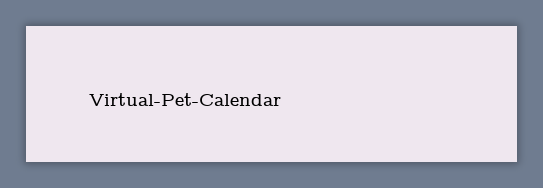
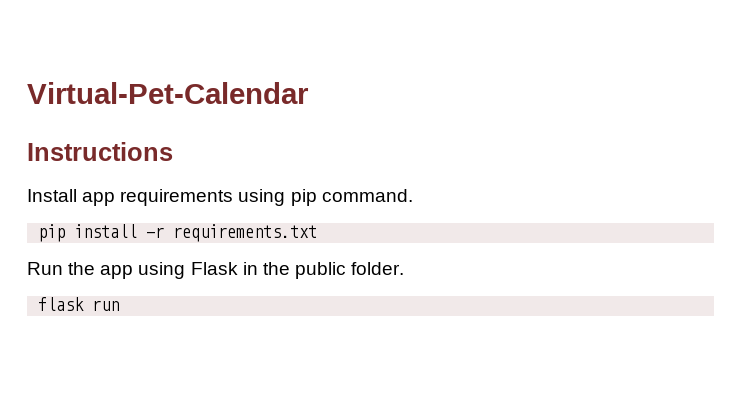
(281, 99) none -> [27,142,173,161] [27,189,413,206] [38,224,318,242] [27,262,405,279] [38,297,120,311] // Instructions // Install app requirements using pip command. // pip install -r requirements.txt // Run the app using Flask in the public folder. // flask run

